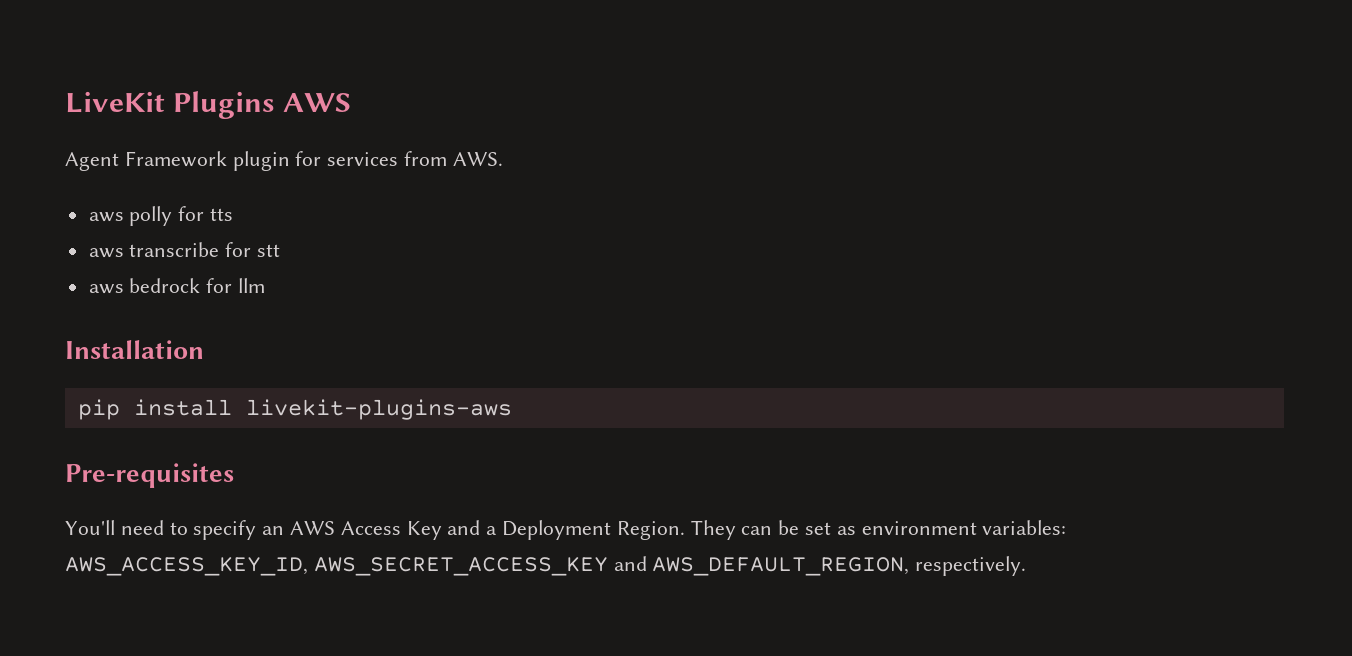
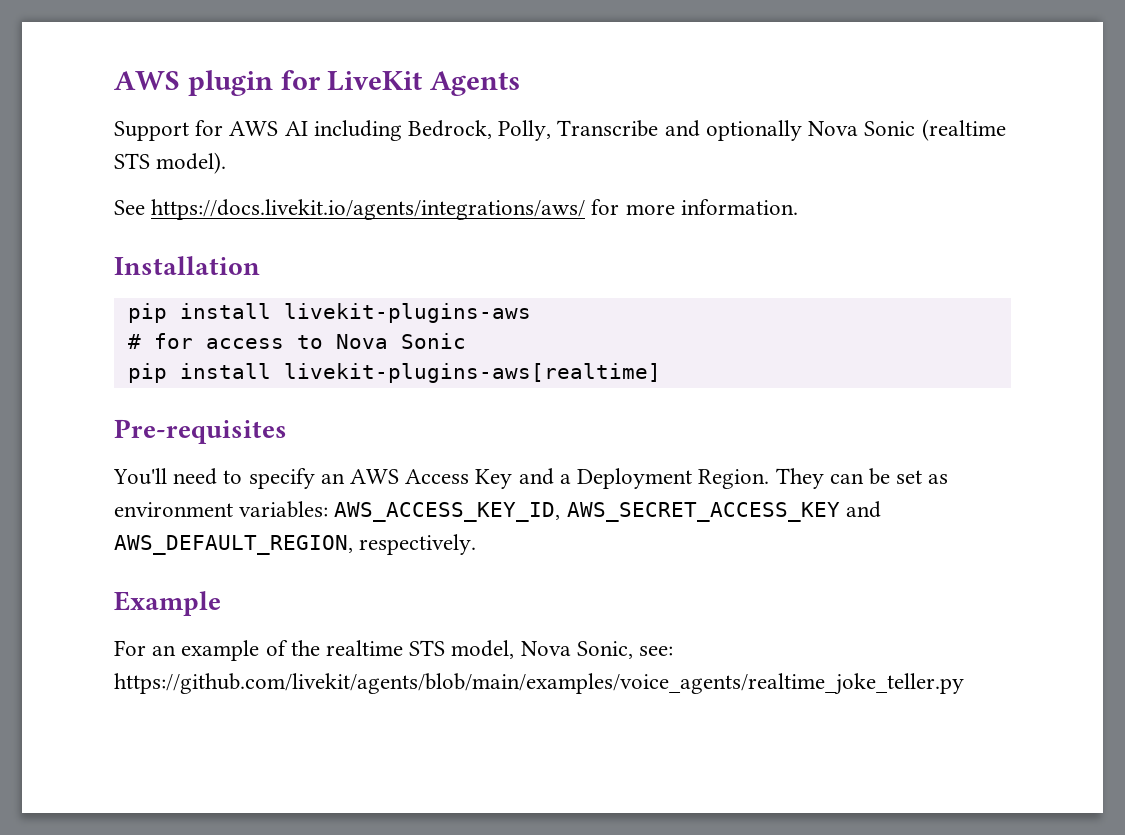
[65,91,352,119] [65,151,503,171] [88,206,234,226] [88,242,281,258] [88,278,266,294] [65,340,204,359] [77,399,512,420] LiveKit Plugins AWS // Agent Framework plugin for services from AWS. // aws polly for tts // aws transcribe for stt // aws bedrock for llm // Installation // pip install livekit-plugins-aws -> [114,70,521,96] [114,119,1006,141] [114,152,227,174] [114,199,798,220] [114,256,260,275] [127,303,531,323] [127,333,466,349] [127,363,661,383] AWS plugin for LiveKit Agents // Support for AWS AI including Bedrock, Polly, Transcribe and optionally Nova Sonic (realtime STS model). // See https://docs.livekit.io/agents/integrations/aws/ for more information. // Installation // pip install livekit-plugins-aws // # for access to Nova Sonic // pip install livekit-plugins-aws[realtime]
(1027, 566) none -> [114,591,221,616] [114,640,674,661] [114,673,964,695] // Example // For an example of the realtime STS model, Nova Sonic, see: https://github.com/livekit/agents/blob/main/examples/voice_agents/realtime_joke_teller.py

